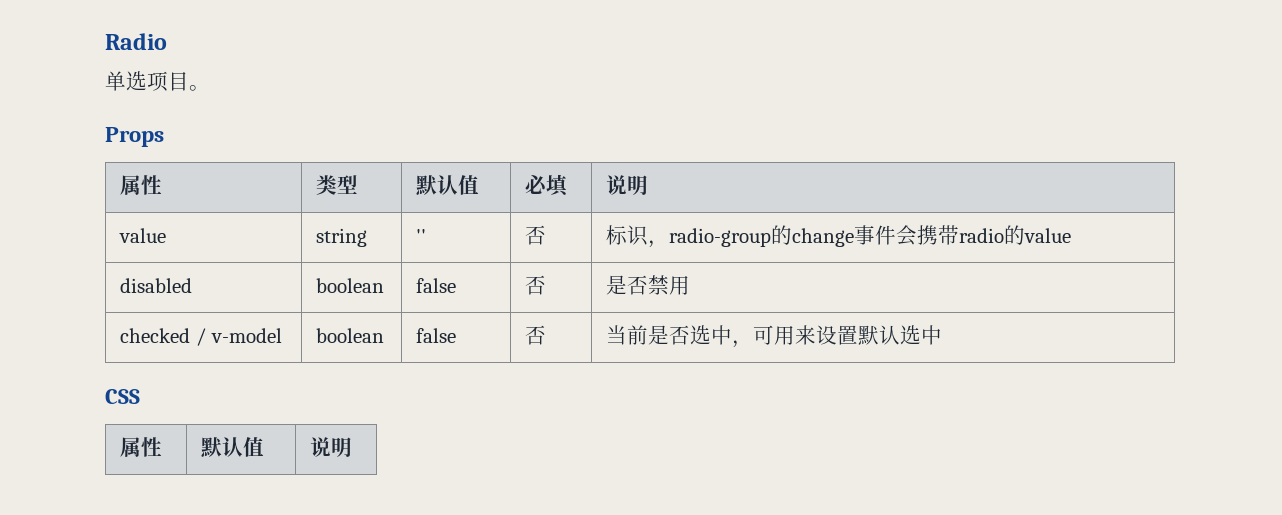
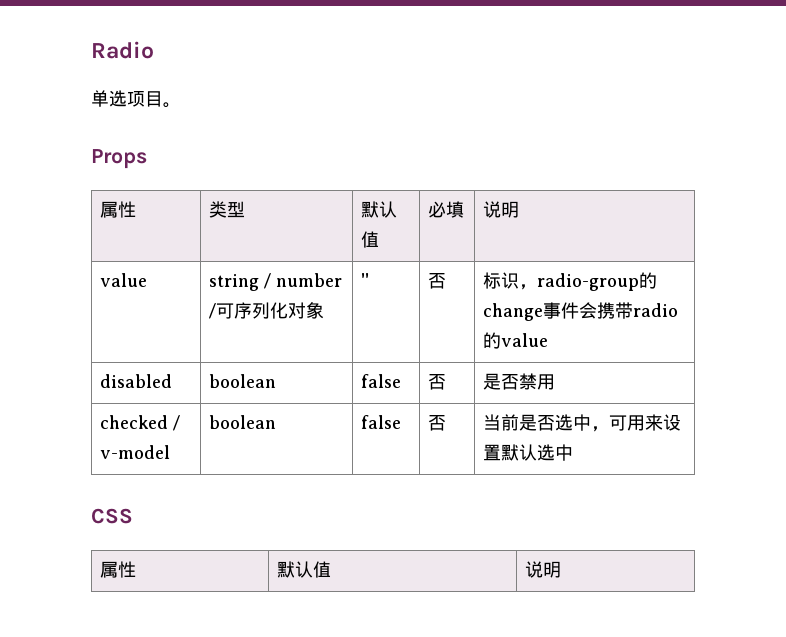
(368, 237) none -> [264,273,343,289] [209,302,325,319] / number /可序列化对象

